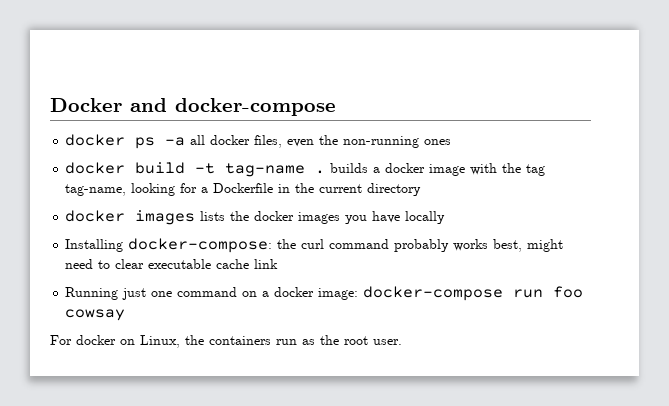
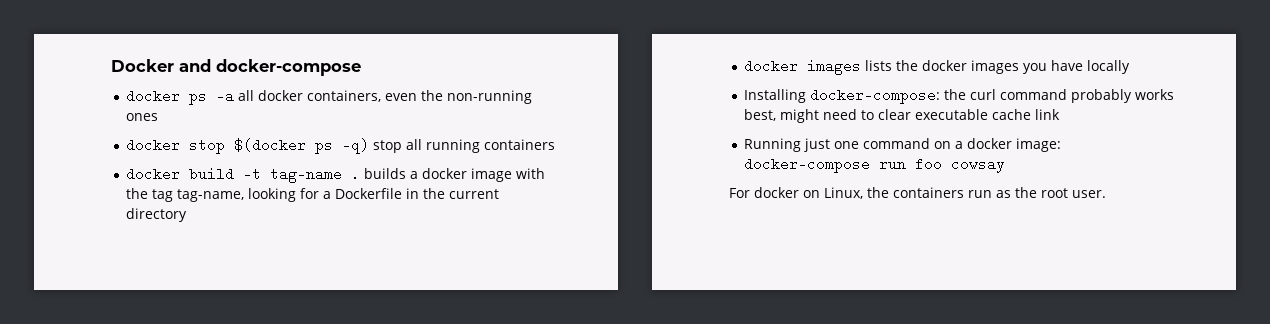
[254,135,283,148] files, -> [307,90,382,102] containers,
(452, 142) none -> [126,138,556,154] // docker stop $(docker ps -q) stop all running containers

